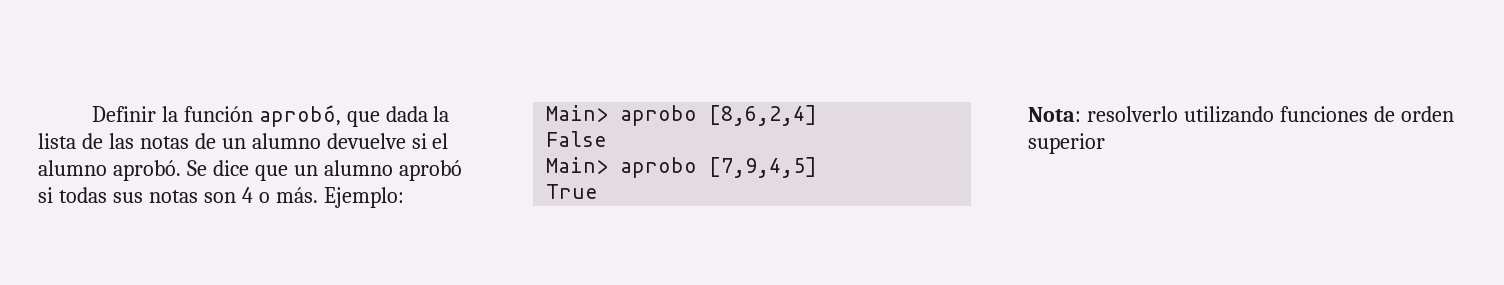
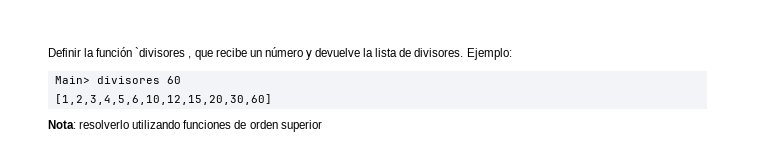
[258,105,450,127] [38,133,449,149] [38,160,462,181] [38,187,404,208] [546,105,818,126] [546,131,608,147] [546,157,818,178] [546,184,599,199] aprobó, que dada la lista de las notas de un alumno devuelve si el alumno aprobó. Se dice que un alumno aprobó si todas sus notas son 4 o más. Ejemplo: // Main> aprobo [8,6,2,4] // False // Main> aprobo [7,9,4,5] // True -> [135,47,512,60] [54,76,181,84] [54,94,272,105] `divisores , que recibe un número y devuelve la lista de divisores. Ejemplo: // Main> divisores 60 // [1,2,3,4,5,6,10,12,15,20,30,60]

